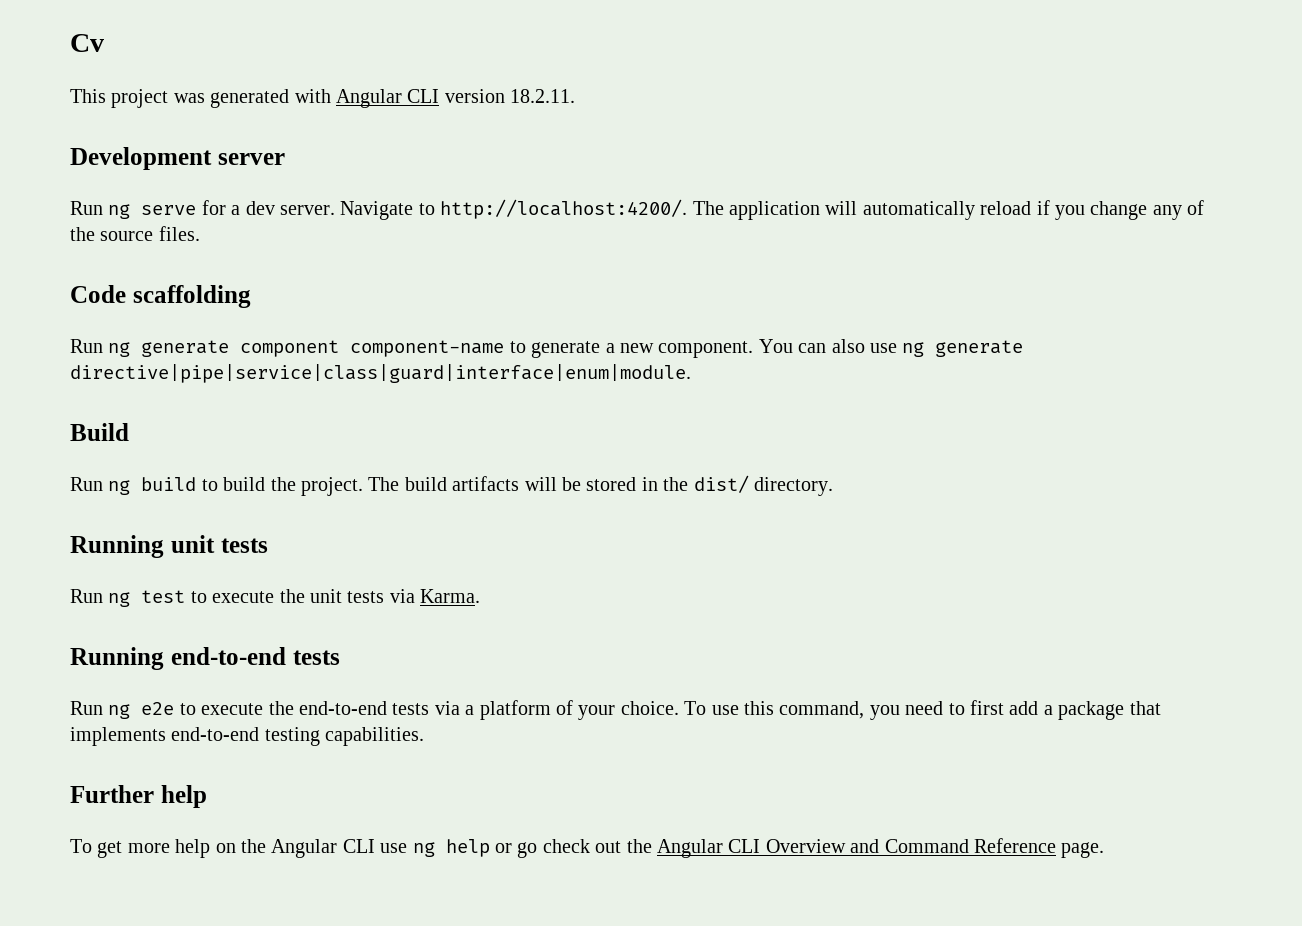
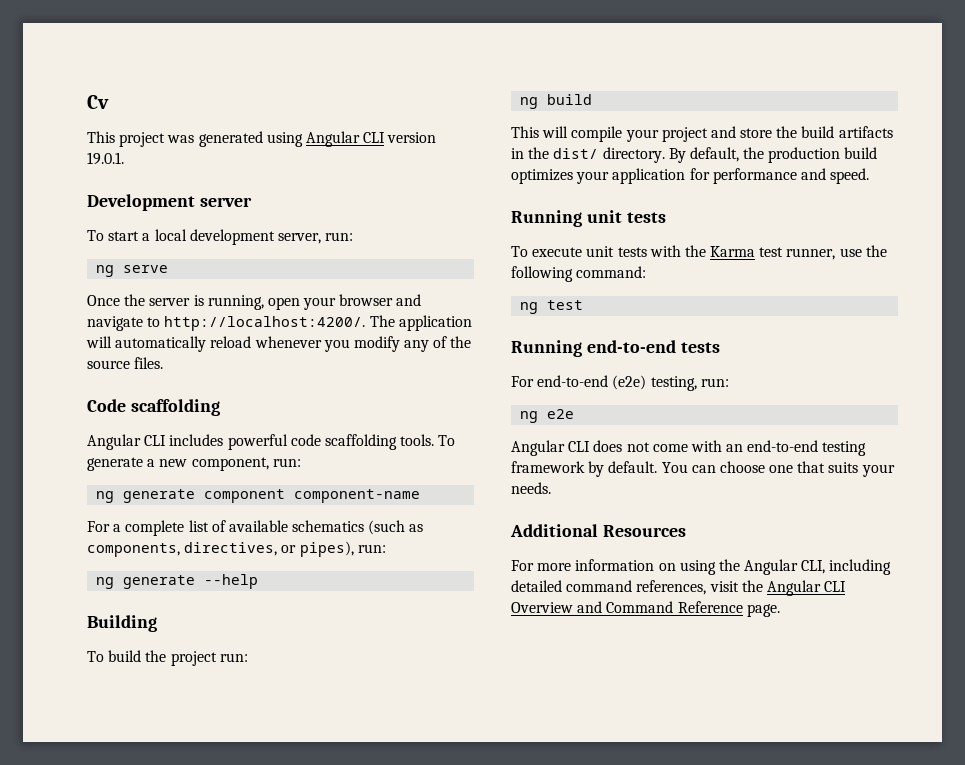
[294,89,331,103] with -> [266,132,303,147] using
[510,89,576,103] 18.2.11. -> [87,152,124,165] 19.0.1.
[70,200,414,220] Run ng serve for a dev server. Navigate -> [87,229,354,245] [96,265,169,277] [87,294,422,310] [87,316,143,331] To start a local development server, run: // ng serve // Once the server is running, open your browser and navigate
[1036,200,1148,220] if you change -> [254,336,400,352] whenever you modify
[70,339,1024,358] [70,364,691,383] [70,423,129,441] [70,475,833,496] [70,535,268,558] [70,589,481,607] [70,647,340,670] [70,700,1161,720] [70,727,425,746] [70,785,207,808] [70,839,622,858] Run ng generate component component-name to generate a new component. You can also use ng generate directive|pipe|service|class|guard|interface|enum|module. // Build // Run ng build to build the project. The build artifacts will be stored in the dist/ directory. // Running unit tests // Run ng test to execute the unit tests via Karma. // Running end-to-end tests // Run ng e2e to execute the end-to-end tests via a platform of your choice. To use this command, you need to first add a package that implements end-to-end testing capabilities. // Further help // To get more help on the Angular CLI use ng help or go check out -> [87,434,456,450] [87,457,301,471] [96,489,421,503] [87,520,424,536] [87,541,386,557] [96,574,259,589] [87,615,157,632] [87,650,248,666] [520,94,593,109] [511,126,893,142] [511,147,878,163] [511,168,870,184] [511,210,666,227] [511,245,887,260] [511,266,647,282] [520,300,584,314] [511,340,720,357] [511,375,729,391] [520,409,575,423] [511,440,867,456] [511,461,895,477] [511,482,551,494] [510,524,686,537] [511,559,892,575] [511,580,739,595] Angular CLI includes powerful code scaffolding tools. To generate a new component, run: // ng generate component component-name // For a complete list of available schematics (such as components, directives, or pipes), run: // ng generate --help // Building // To build the project run: // ng build // This will compile your project and store the build artifacts in the dist/ directory. By default, the production build optimizes your application for performance and speed. // Running unit tests // To execute unit tests with the Karma test runner, use the following command: // ng test // Running end-to-end tests // For end-to-end (e2e) testing, run: // ng e2e // Angular CLI does not come with an end-to-end testing framework by default. You can choose one that suits your needs. // Additional Resources // For more information on using the Angular CLI, including detailed command references, visit

